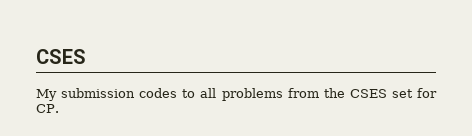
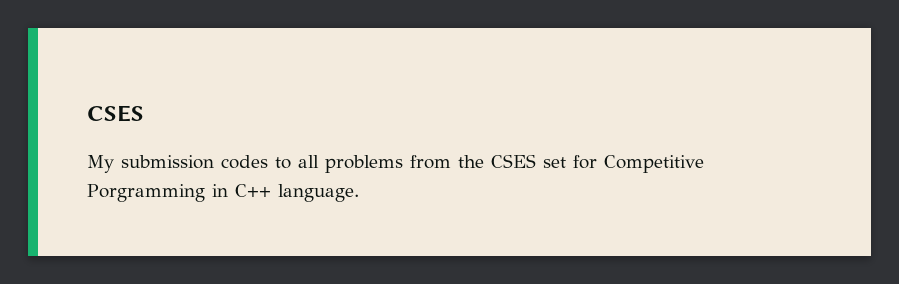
[36,104,59,113] CP. -> [604,155,704,173] [87,184,359,202] Competitive Porgramming in C++ language.

